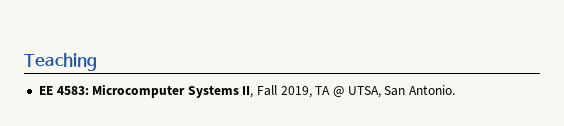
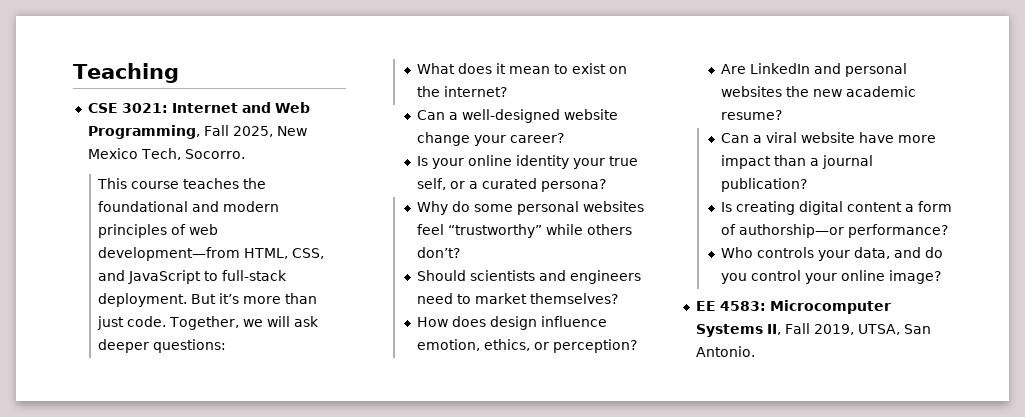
(97, 62) none -> [87,102,310,113] [87,125,307,139] [87,148,245,160] [97,178,267,189] [98,201,280,212] [98,224,219,238] [98,247,325,261] [98,270,288,284] [98,293,318,307] [97,316,320,330] [98,339,227,353] [416,63,627,74] [416,86,507,97] [416,109,618,123] [416,132,564,146] [416,155,638,169] [416,178,606,192] [416,201,644,215] [416,224,632,238] [416,247,460,258] [416,270,641,284] [416,293,618,304] [416,316,607,330] [416,339,637,353] [720,63,907,77] [720,86,916,97] [720,110,782,120] [720,132,936,143] [720,155,873,169] [720,178,807,192] [720,201,952,215] [720,224,948,238] [720,247,943,261] [720,270,941,284] // CSE 3021: Internet and Web Programming, Fall 2025, New Mexico Tech, Socorro. // This course teaches the foundational and modern principles of web development—from HTML, CSS, and JavaScript to full-stack deployment. But it’s more than just code. Together, we will ask deeper questions: // What does it mean to exist on the internet? // Can a well-designed website change your career? // Is your online identity your true self, or a curated persona? // Why do some personal websites feel “trustworthy” while others don’t? // Should scientists and engineers need to market themselves? // How does design influence emotion, ethics, or perception? // Are LinkedIn and personal websites the new academic resume? // Can a viral website have more impact than a journal publication? // Is creating digital content a form of authorship—or performance? // Who controls your data, and do you control your online image?
[315,86,345,97] TA @ -> (854, 329) none

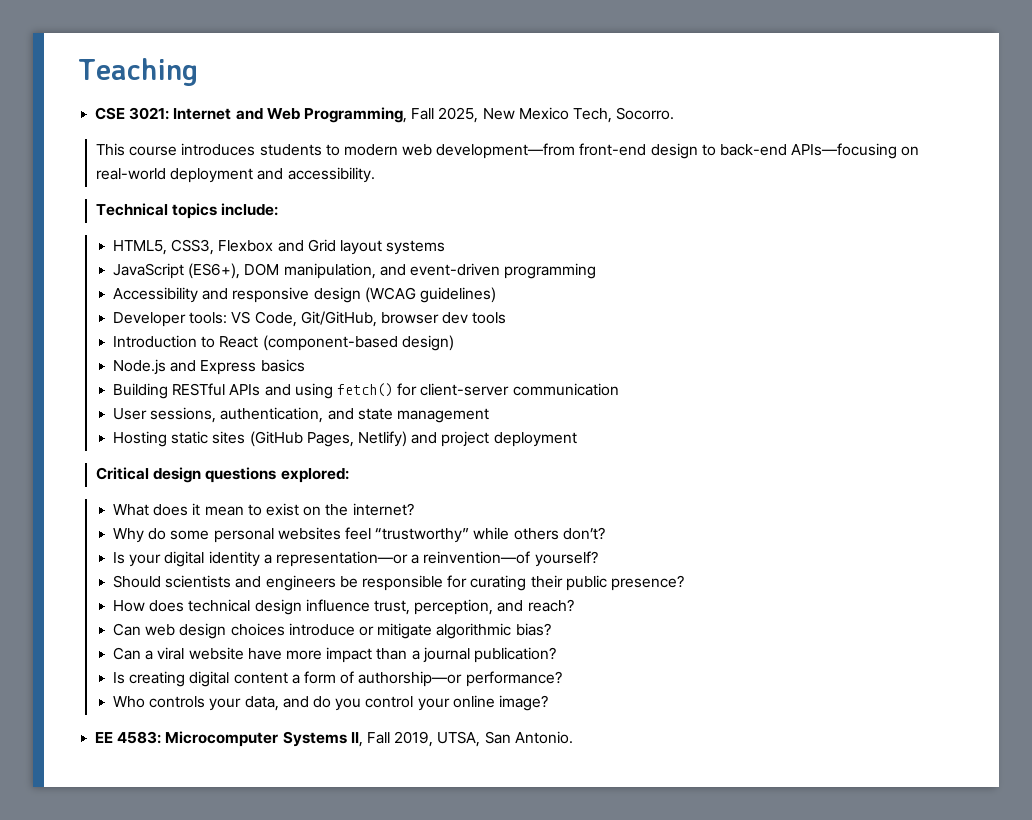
[183,178,267,189] [98,201,280,212] [98,224,219,238] [98,247,325,261] [98,270,288,284] [98,293,318,307] [97,316,320,330] [98,339,227,353] teaches the foundational and modern principles of web development—from HTML, CSS, and JavaScript to full-stack deployment. But it’s more than just code. Together, we will ask deeper questions: -> [181,143,920,159] [96,167,375,183] [96,203,279,219] [113,239,446,255] [113,263,597,279] [113,287,496,303] [113,311,507,327] [113,335,454,351] [113,359,305,375] [113,383,619,399] [113,407,489,423] [113,431,577,447] [96,467,349,483] introduces students to modern web development—from front-end design to back-end APIs—focusing on real-world deployment and accessibility. // Technical topics include: // HTML5, CSS3, Flexbox and Grid layout systems // JavaScript (ES6+), DOM manipulation, and event-driven programming // Accessibility and responsive design (WCAG guidelines) // Developer tools: VS Code, Git/GitHub, browser dev tools // Introduction to React (component-based design) // Node.js and Express basics // Building RESTful APIs and using fetch() for client-server communication // User sessions, authentication, and state management // Hosting static sites (GitHub Pages, Netlify) and project deployment // Critical design questions explored:
[416,109,618,123] [416,132,564,146] [416,155,638,169] [416,178,606,192] // Can a well-designed website change your career? // Is your online identity your true self, or a curated persona? -> (414, 509) none
[416,270,641,284] [416,293,618,304] Should scientists and engineers need to market themselves? -> [113,551,598,567] [113,575,684,591] Is your digital identity a representation—or a reinvention—of yourself? // Should scientists and engineers be responsible for curating their public presence?
(486, 321) none -> [188,599,251,612] technical
[416,339,637,353] [720,63,907,77] [720,86,916,97] [720,110,782,120] emotion, ethics, or perception? // Are LinkedIn and personal websites the new academic resume? -> [373,599,574,615] [113,623,551,639] trust, perception, and reach? // Can web design choices introduce or mitigate algorithmic bias?

